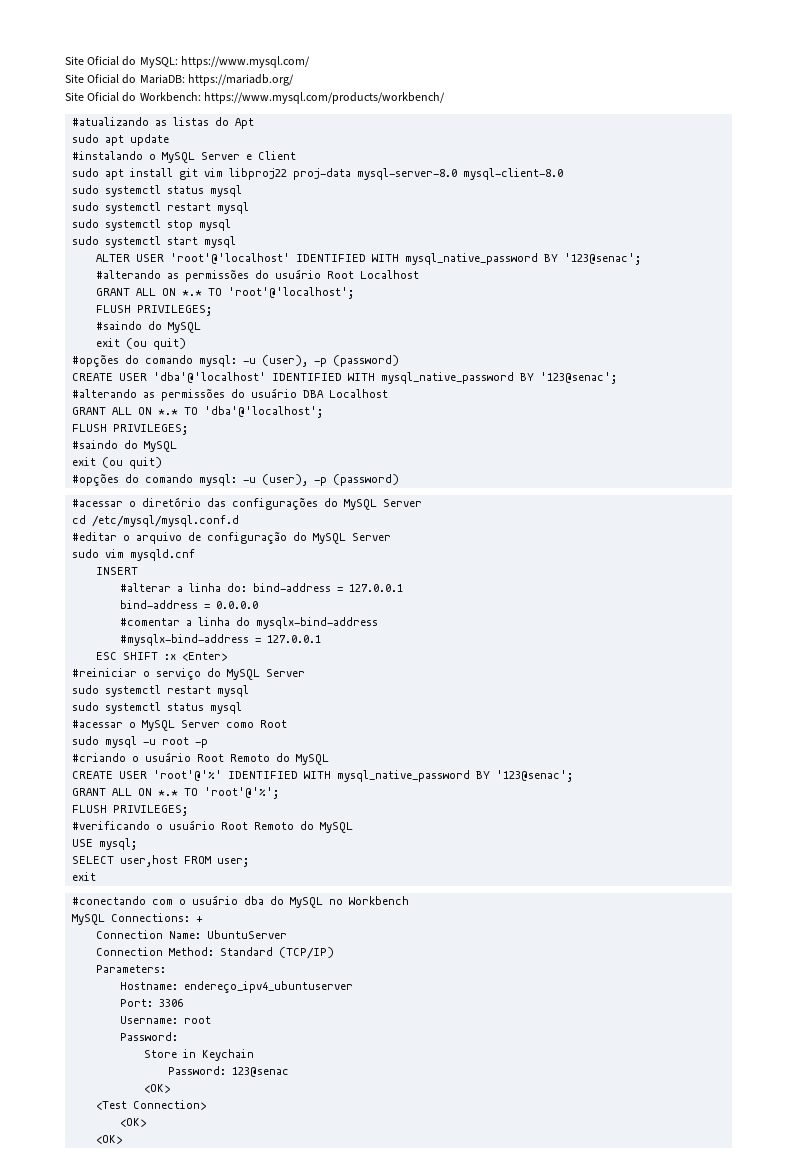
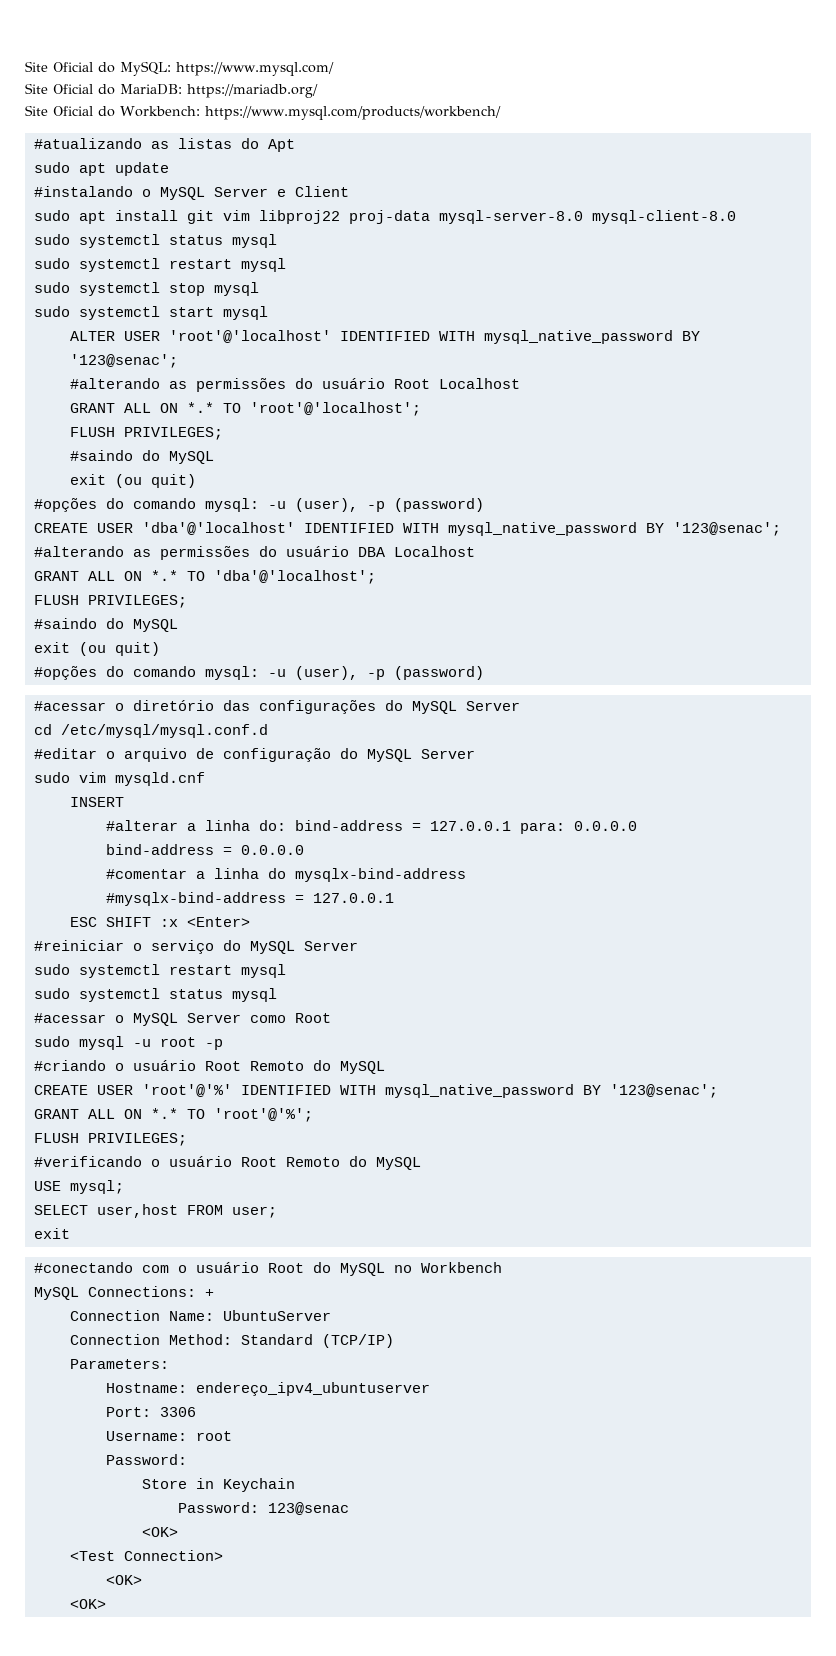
(404, 588) none -> [519,821,637,834] para: 0.0.0.0
[244,896,265,905] dba -> [267,1263,304,1273] Root

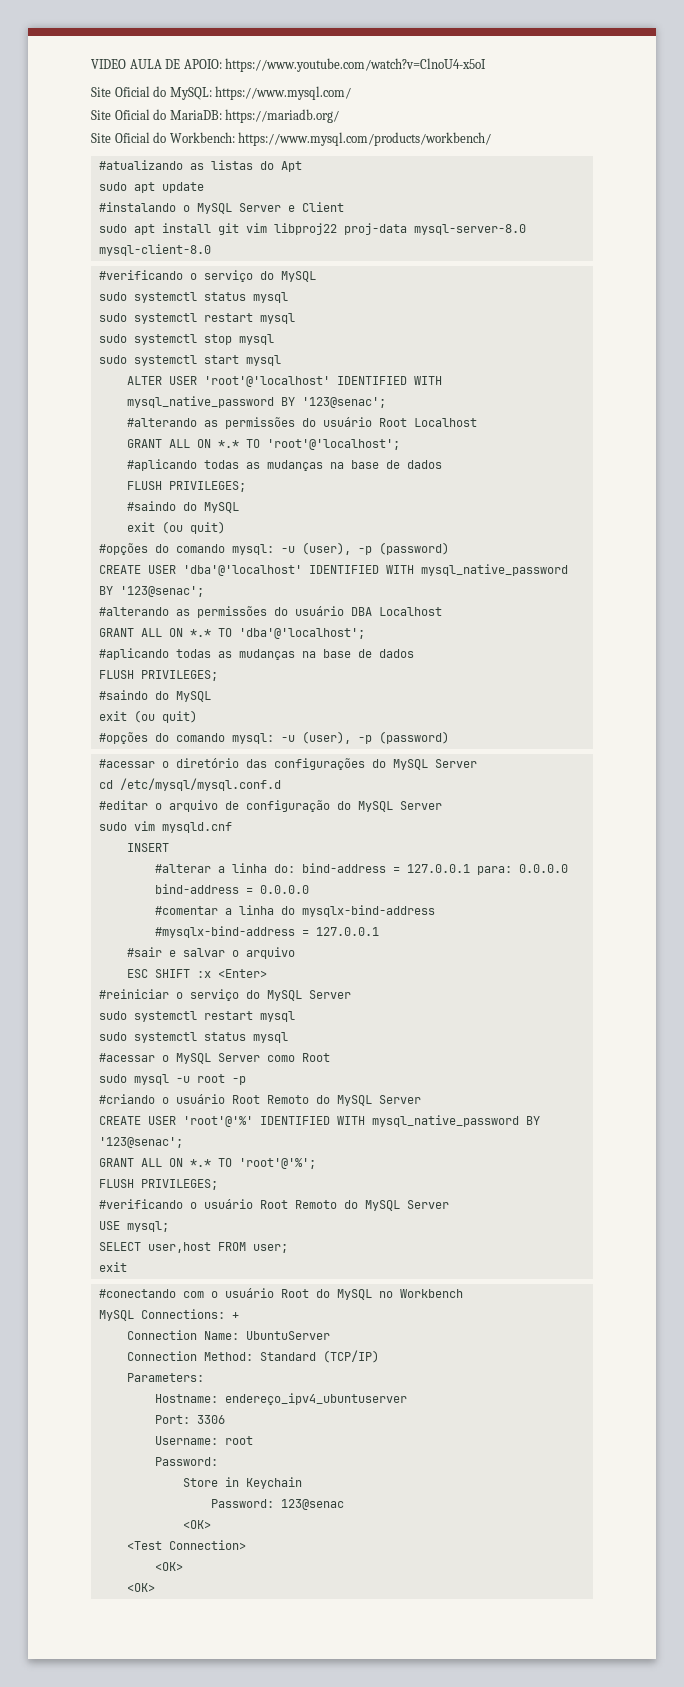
(25, 66) none -> [91,58,487,72] VIDEO AULA DE APOIO: https://www.youtube.com/watch?v=ClnoU4-x5oI //
(736, 217) none -> [98,270,316,282] // #verificando o serviço do MySQL
(421, 409) none -> [126,459,442,471] // #aplicando todas as mudanças na base de dados
(376, 577) none -> [98,648,414,660] // #aplicando todas as mudanças na base de dados
(394, 898) none -> [126,947,295,959] // #sair e salvar o arquivo
(385, 1067) none -> [378,1095,421,1104] Server
(421, 1163) none -> [406,1200,449,1209] Server

